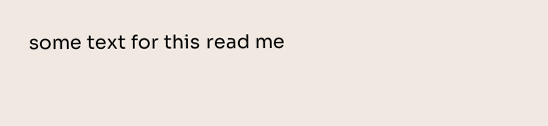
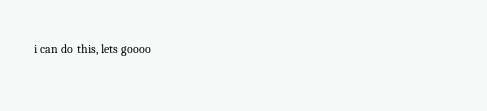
[28,33,285,51] some text for this read me -> [34,44,152,56] i can do this, lets goooo

